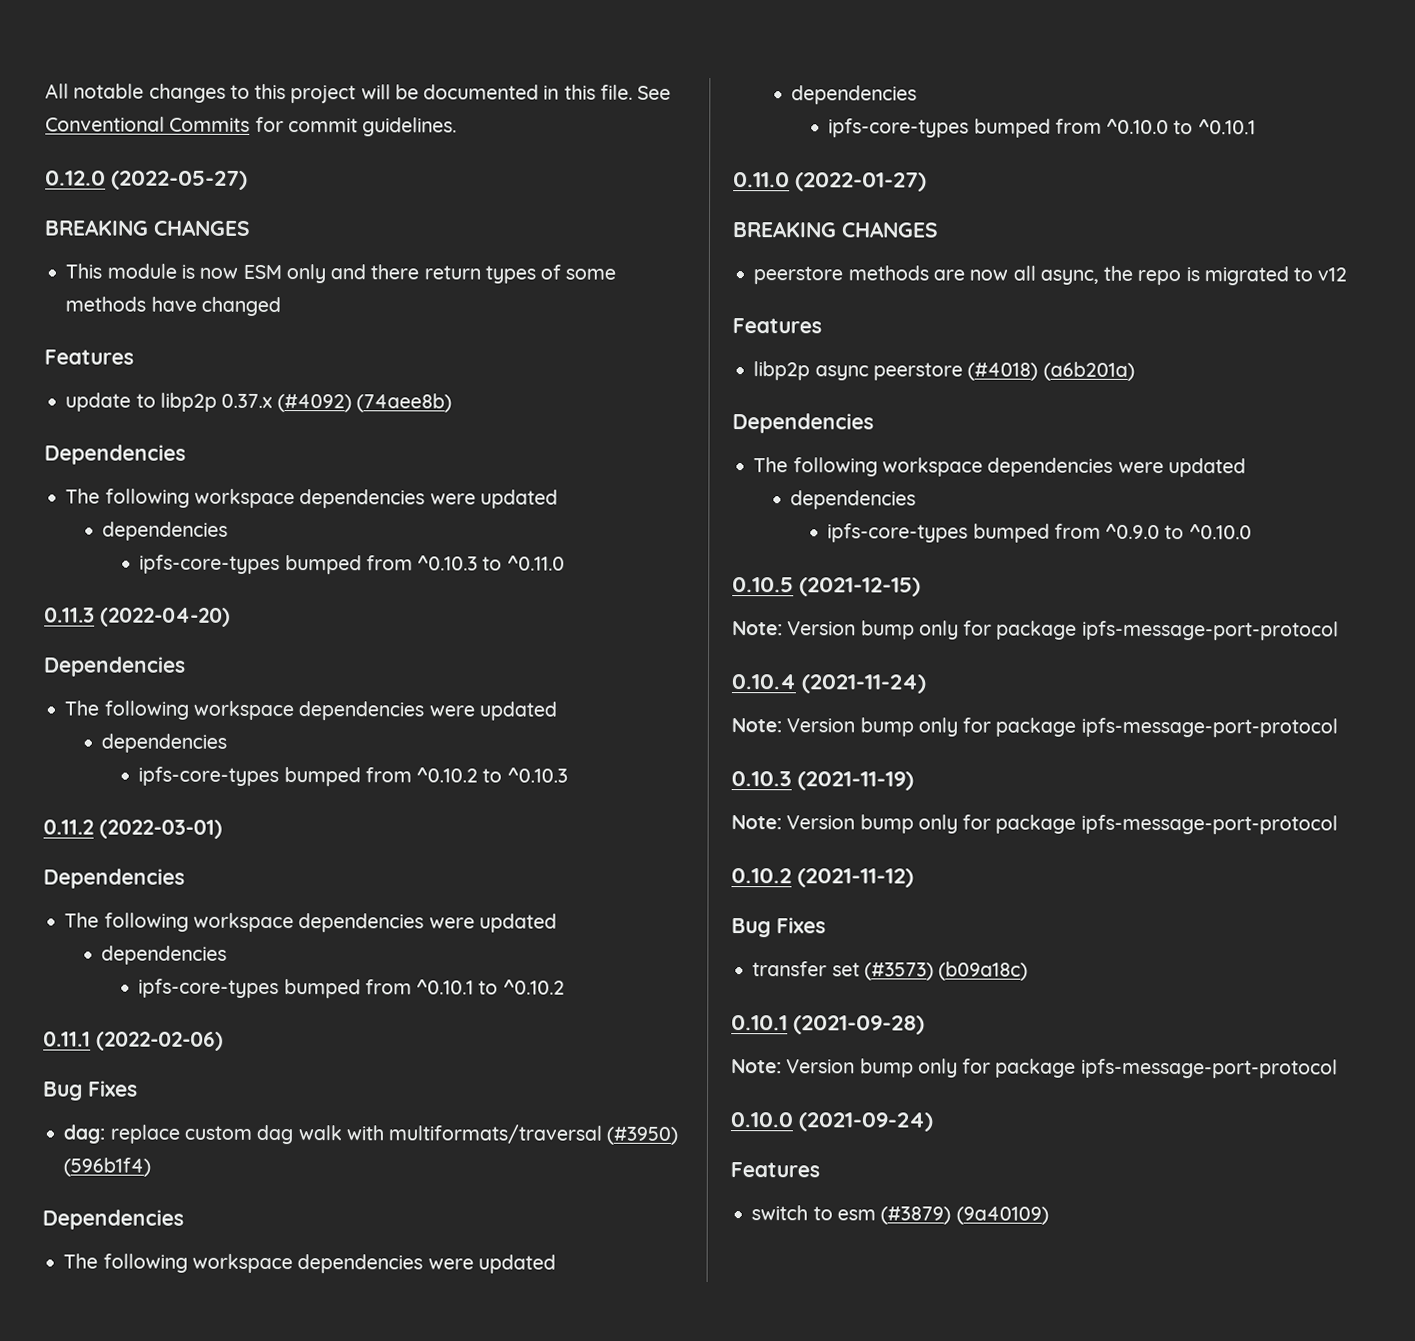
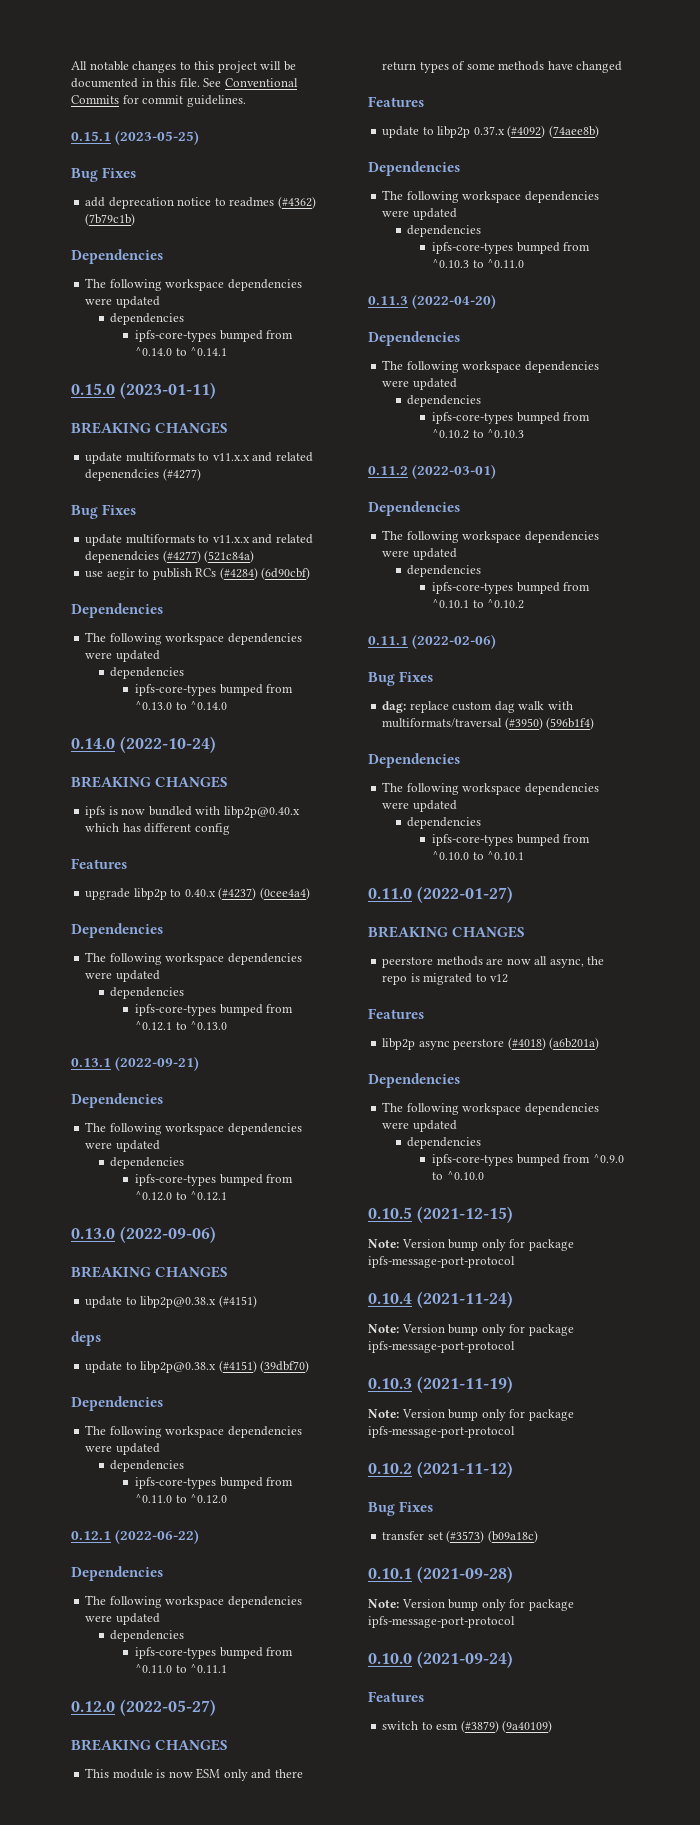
(458, 127) none -> [71,131,200,145] [71,167,137,182] [85,196,316,209] [85,213,136,226] [71,249,163,264] [85,278,302,291] [85,296,160,308] [110,313,185,325] [135,330,294,342] [135,347,228,356] [71,382,216,399] [71,422,229,434] [85,452,313,464] [85,468,201,481] [71,504,137,519] [85,534,313,546] [85,550,255,563] [85,567,311,580] [71,603,163,618] [85,632,302,645] [85,650,160,662] [110,667,185,679] [135,684,294,696] [135,701,228,710] [71,736,216,753] [71,776,229,788] [85,806,300,818] [85,823,230,835] [71,858,127,869] [85,887,310,900] [71,923,163,938] [85,952,302,965] [85,970,160,982] [110,987,185,999] [135,1004,294,1016] [135,1021,228,1031] [71,1057,200,1071] [71,1093,163,1108] [85,1122,302,1135] [85,1140,160,1152] [110,1157,185,1169] [135,1174,294,1186] [135,1191,228,1201] [71,1226,216,1243] [71,1266,229,1278] [85,1295,257,1308] [71,1331,101,1346] [85,1360,310,1373] [71,1396,163,1411] [85,1425,302,1438] [85,1443,160,1455] [110,1460,185,1472] [135,1477,294,1489] [135,1494,228,1504] [71,1530,200,1544] [71,1566,163,1581] [85,1595,302,1608] [85,1613,160,1625] [110,1630,185,1642] [135,1647,294,1659] [135,1664,228,1673] // 0.15.1 (2023-05-25) // Bug Fixes // add deprecation notice to readmes (#4362) (7b79c1b) // Dependencies // The following workspace dependencies were updated // dependencies // ipfs-core-types bumped from ^0.14.0 to ^0.14.1 // 0.15.0 (2023-01-11) // BREAKING CHANGES // update multiformats to v11.x.x and related depenendcies (#4277) // Bug Fixes // update multiformats to v11.x.x and related depenendcies (#4277) (521c84a) // use aegir to publish RCs (#4284) (6d90cbf) // Dependencies // The following workspace dependencies were updated // dependencies // ipfs-core-types bumped from ^0.13.0 to ^0.14.0 // 0.14.0 (2022-10-24) // BREAKING CHANGES // ipfs is now bundled with libp2p@0.40.x which has different config // Features // upgrade libp2p to 0.40.x (#4237) (0cee4a4) // Dependencies // The following workspace dependencies were updated // dependencies // ipfs-core-types bumped from ^0.12.1 to ^0.13.0 // 0.13.1 (2022-09-21) // Dependencies // The following workspace dependencies were updated // dependencies // ipfs-core-types bumped from ^0.12.0 to ^0.12.1 // 0.13.0 (2022-09-06) // BREAKING CHANGES // update to libp2p@0.38.x (#4151) // deps // update to libp2p@0.38.x (#4151) (39dbf70) // Dependencies // The following workspace dependencies were updated // dependencies // ipfs-core-types bumped from ^0.11.0 to ^0.12.0 // 0.12.1 (2022-06-22) // Dependencies // The following workspace dependencies were updated // dependencies // ipfs-core-types bumped from ^0.11.0 to ^0.11.1

